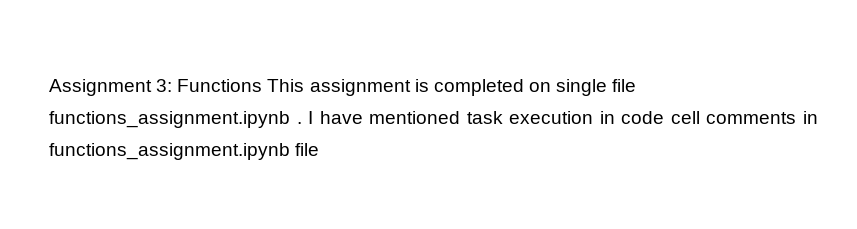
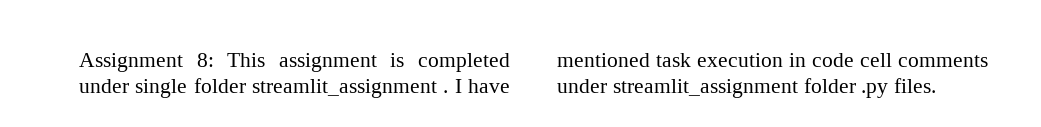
[156,79,263,92] 3: Functions -> [196,53,214,67] 8:
[528,79,637,96] [49,111,290,128] on single file functions_assignment.ipynb -> [79,78,437,98] under single folder streamlit_assignment
[802,111,818,124] [49,143,320,160] in functions_assignment.ipynb file -> [557,78,937,98] under streamlit_assignment folder .py files.

